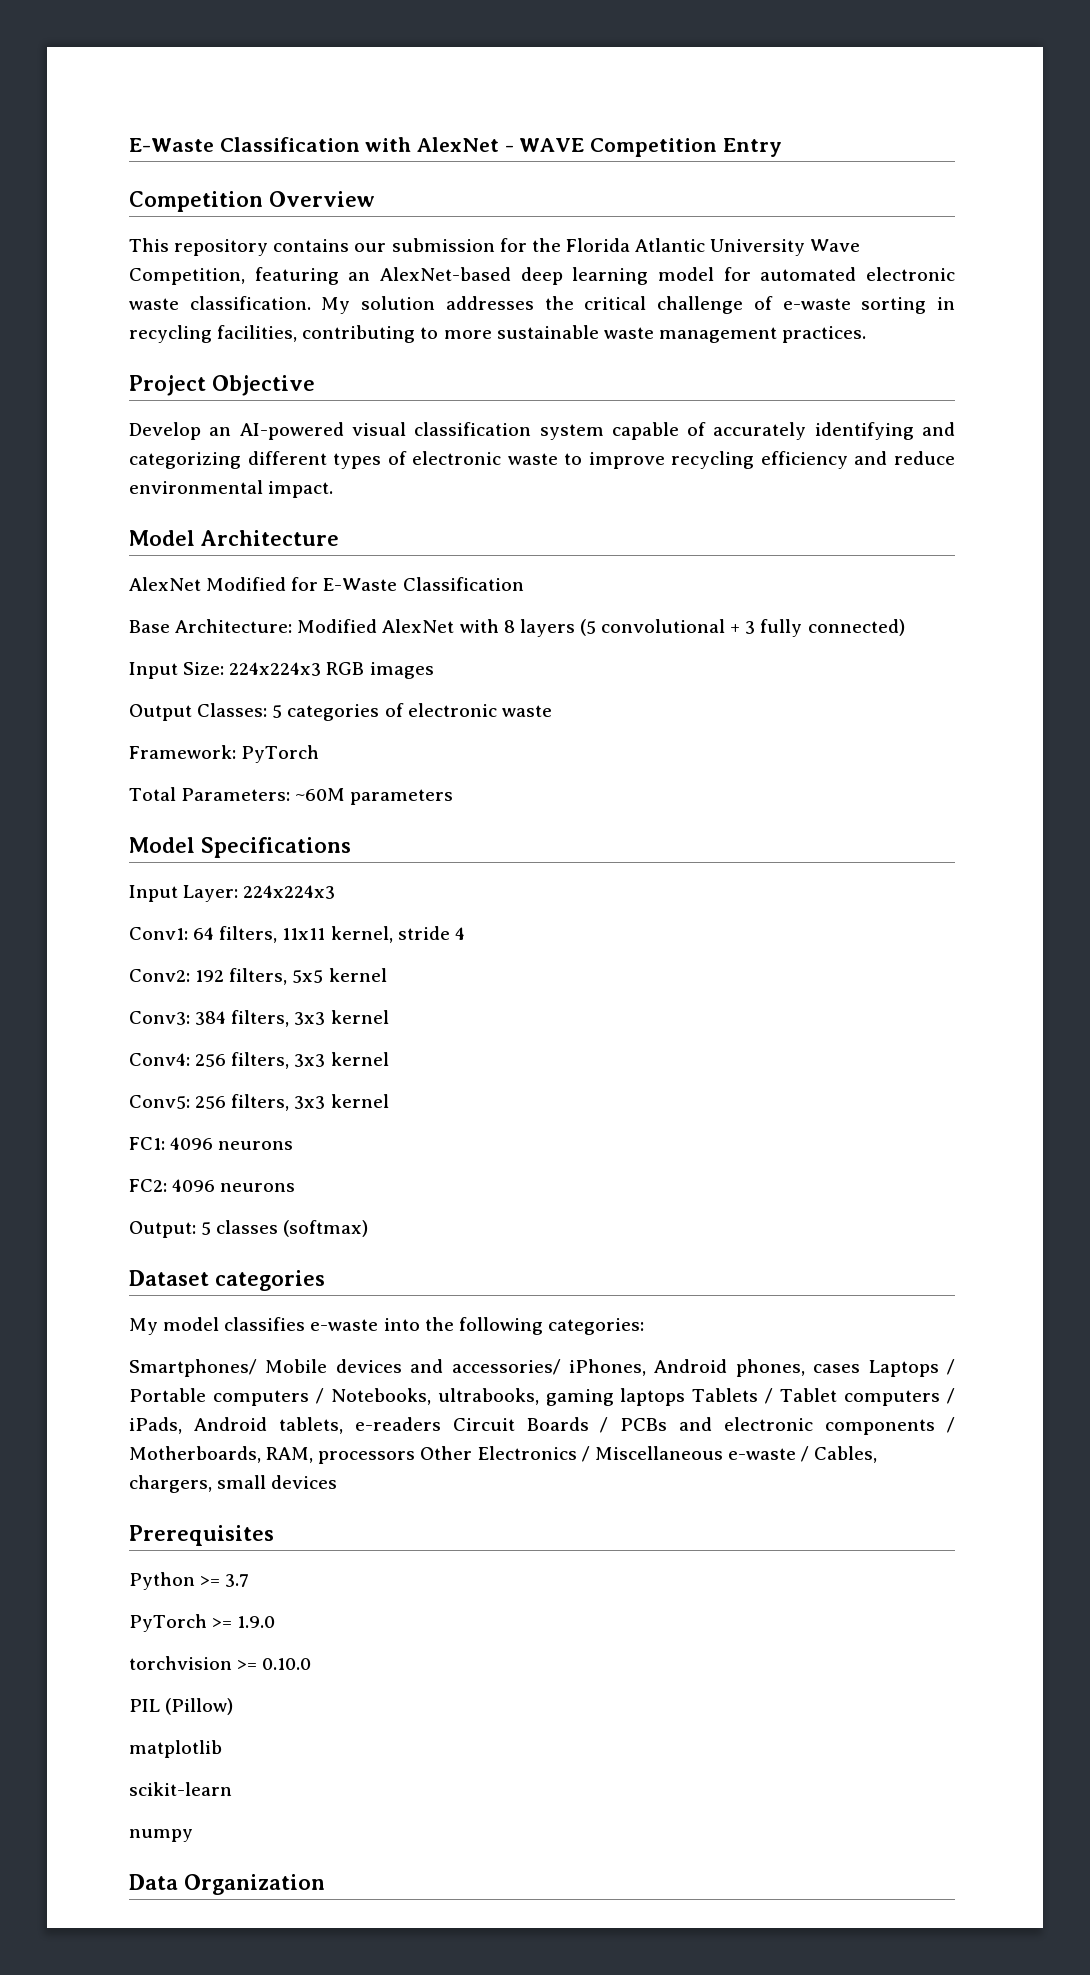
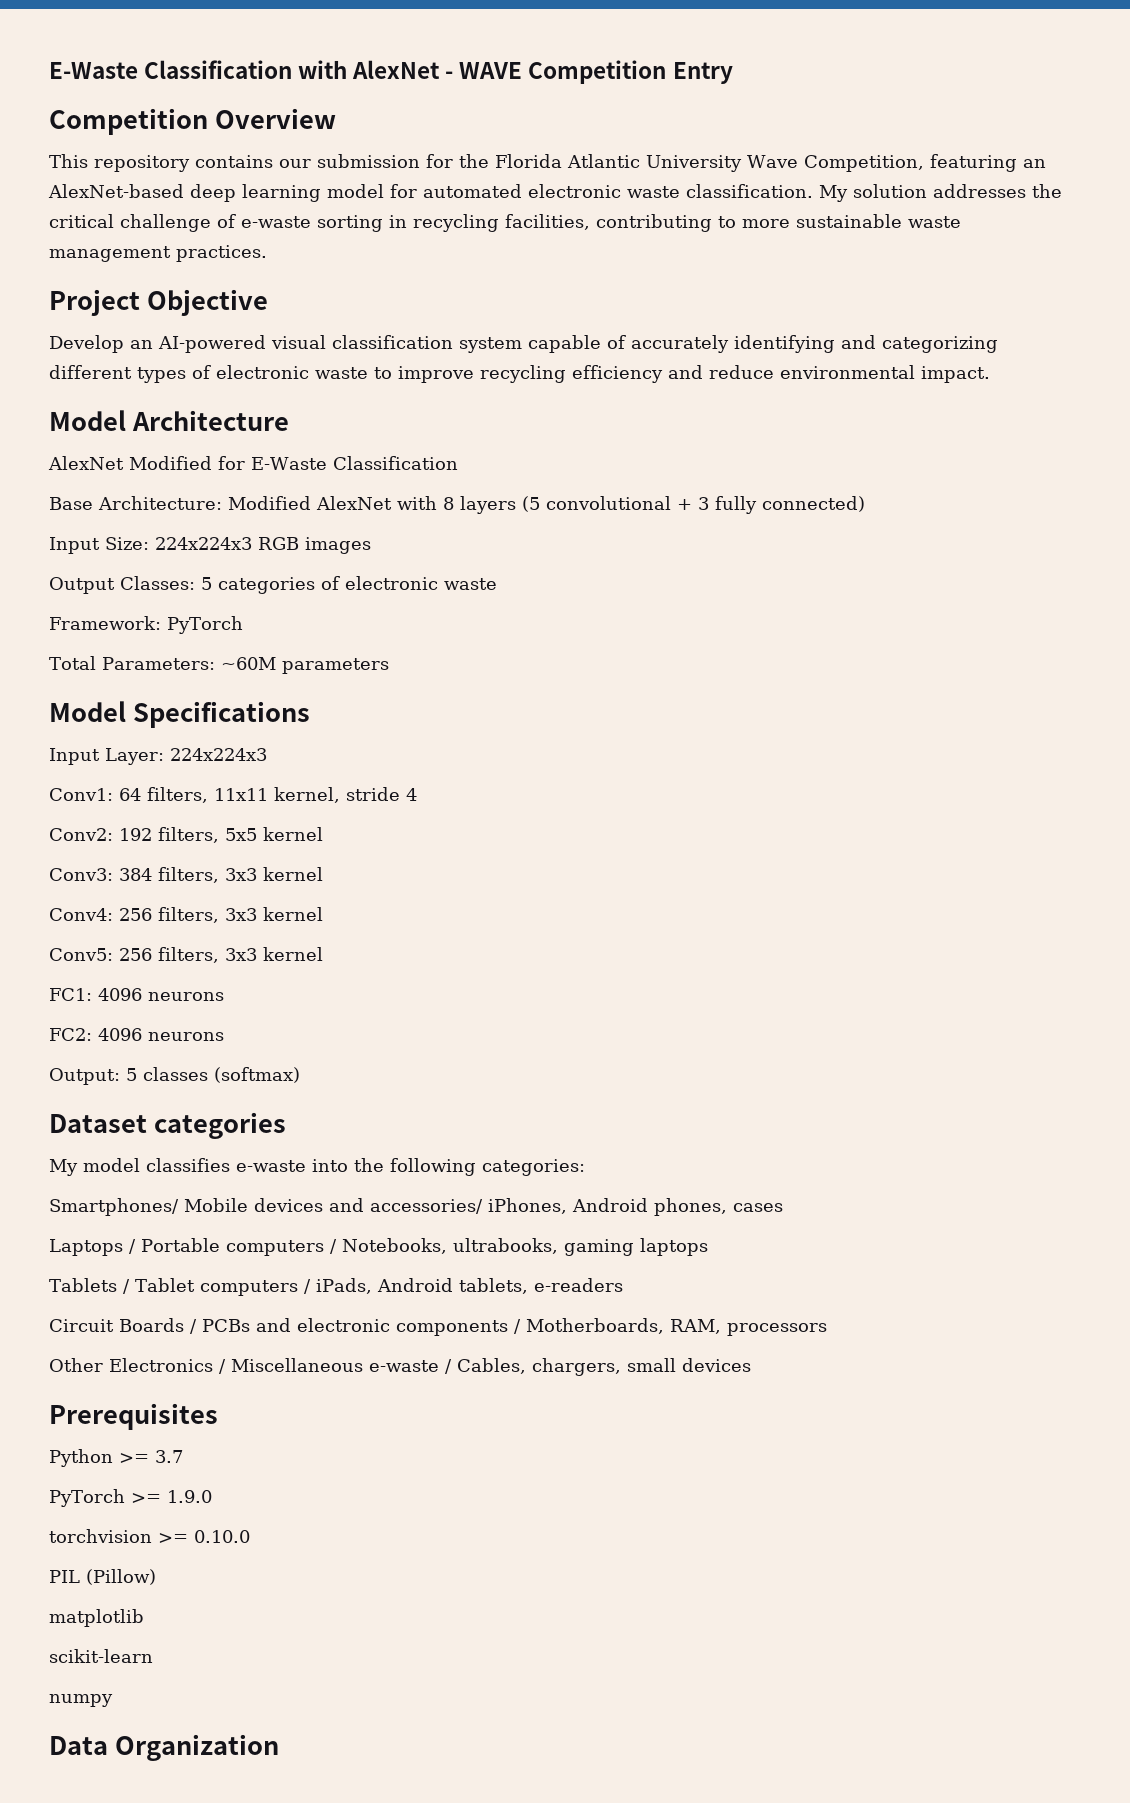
(861, 1368) none -> (783, 1207) //
(686, 1397) none -> (708, 1247) //
(441, 1424) none -> (623, 1285) //
(416, 1457) none -> (827, 1329) //

